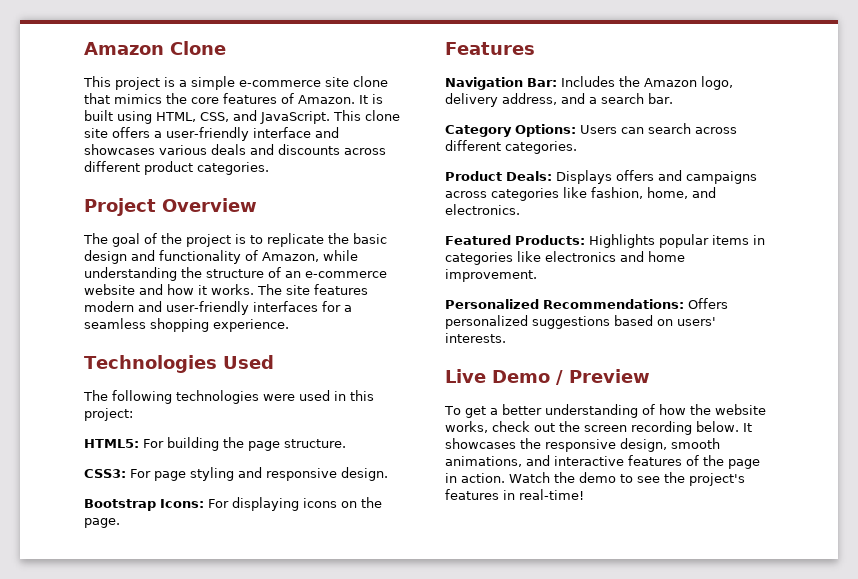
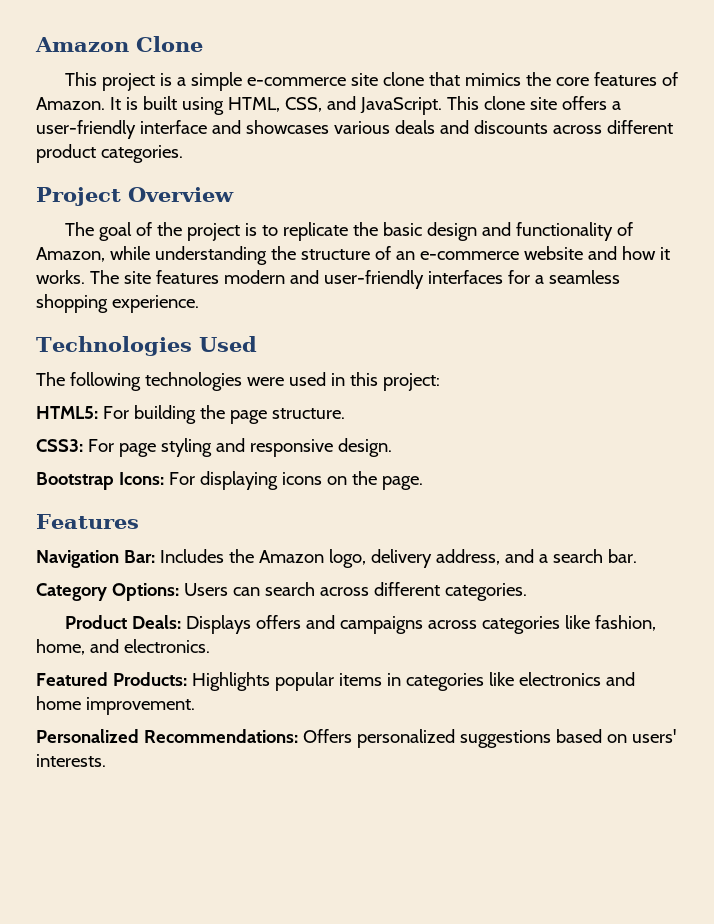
[445,369,650,385] [444,404,766,418] [445,421,752,435] [445,438,720,452] [445,455,760,469] [445,472,745,486] [445,489,584,500] // Live Demo / Preview // To get a better understanding of how the website works, check out the screen recording below. It showcases the responsive design, smooth animations, and interactive features of the page in action. Watch the demo to see the project's features in real-time! -> (106, 760) none

